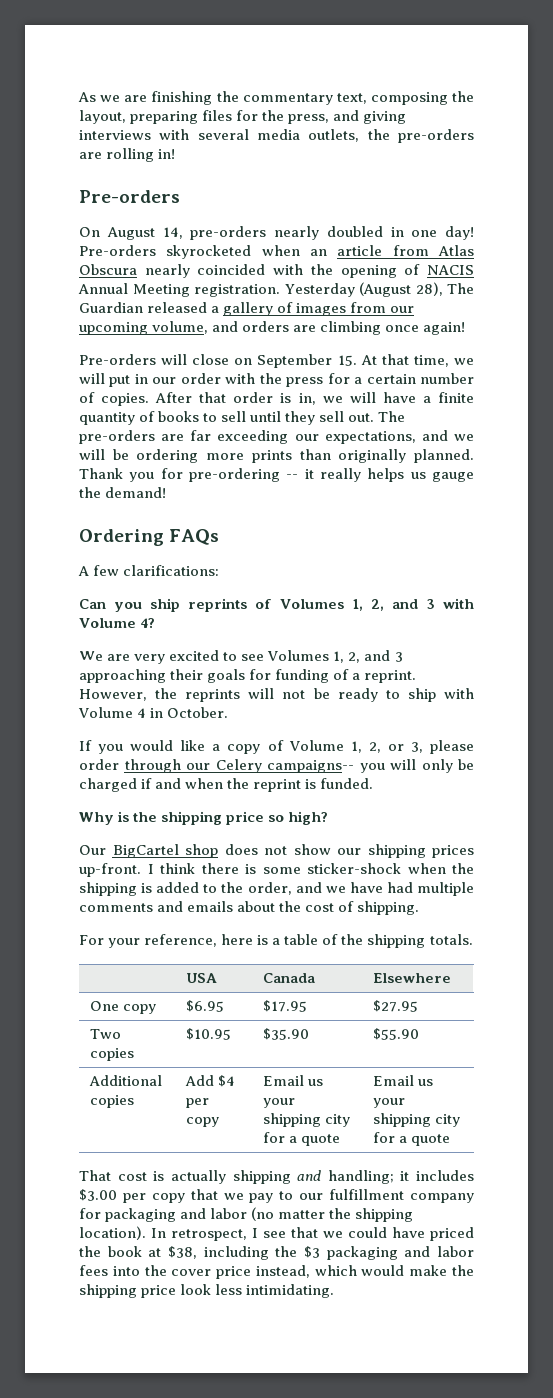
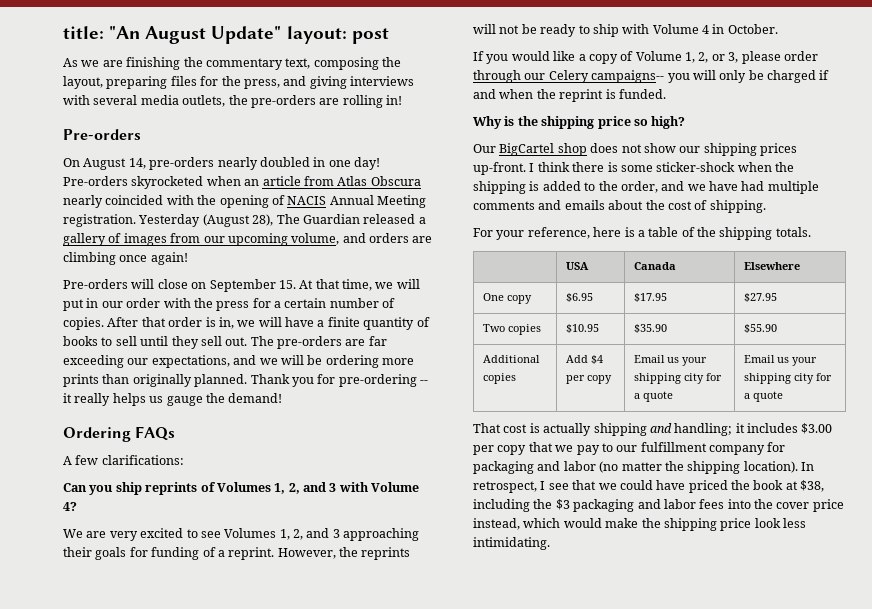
(78, 97) none -> [63,26,389,44] title: "An August Update" layout: post //

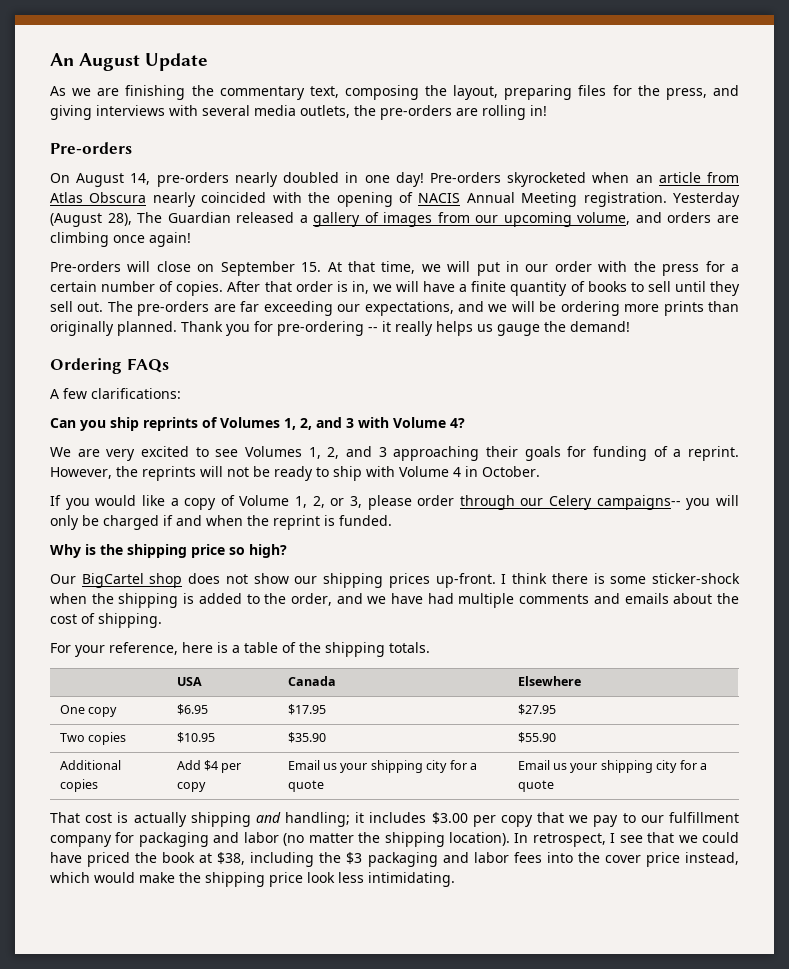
[63,26,389,44] title: "An August Update" layout: post -> [50,53,209,71] An August Update

